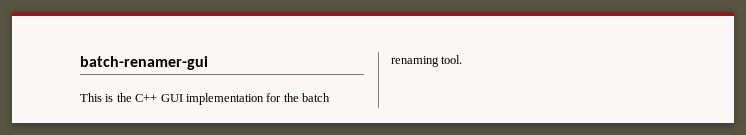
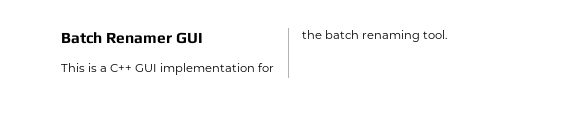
[80,56,208,70] batch-renamer-gui -> [61,32,204,44] Batch Renamer GUI
[116,93,132,102] the -> [100,66,108,72] a

